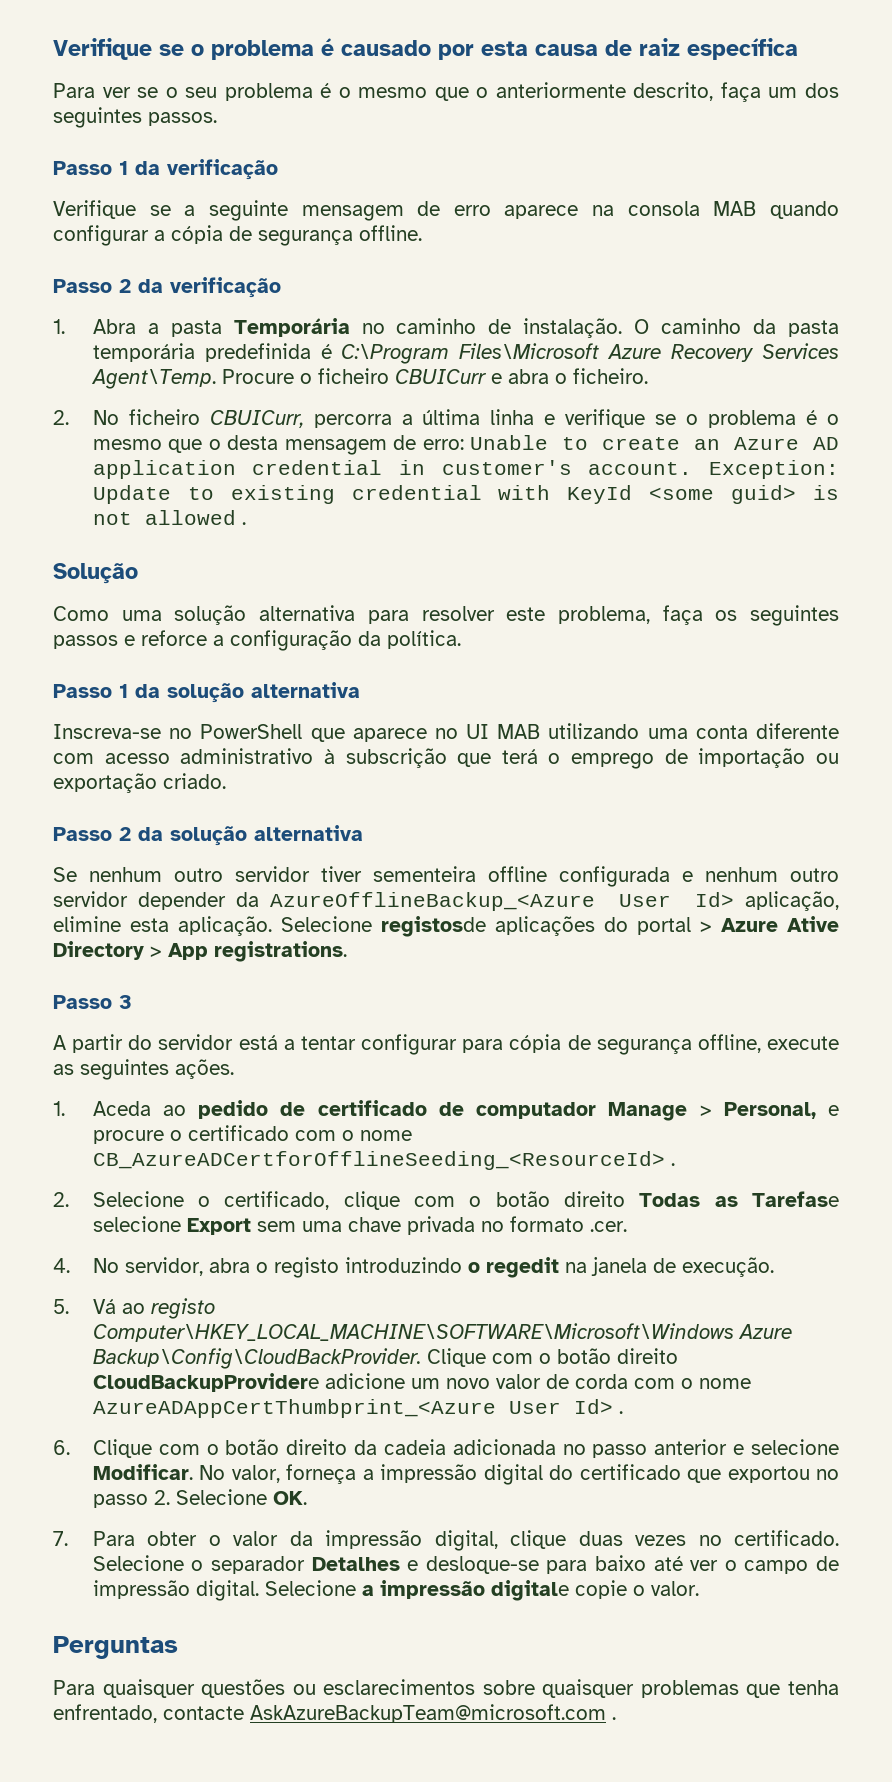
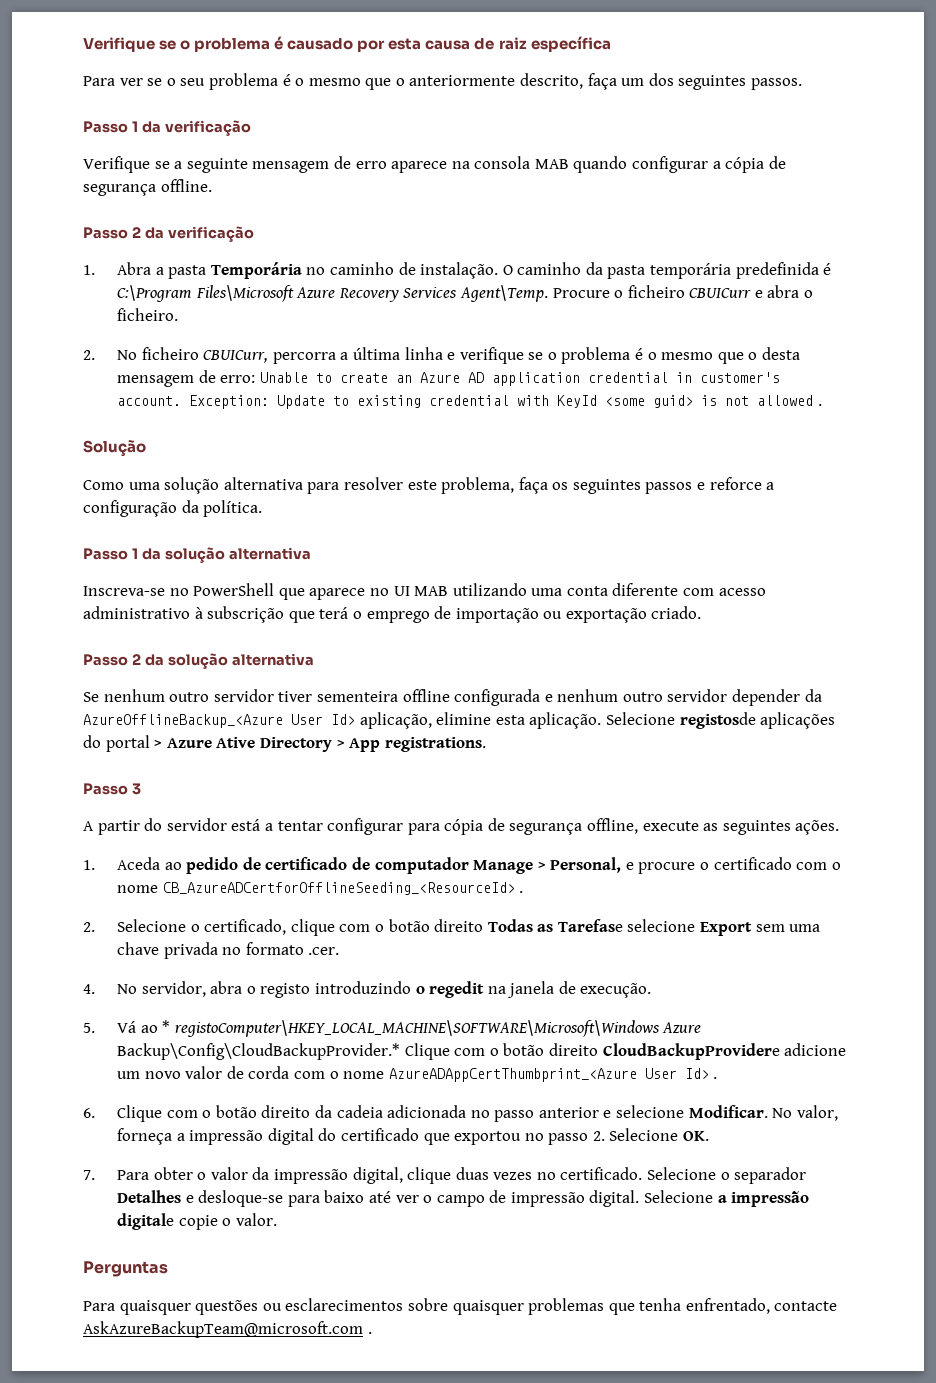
[150,1298,215,1319] [92,1323,792,1342] [92,1348,421,1369] registo Computer\HKEY_LOCAL_MACHINE\SOFTWARE\Microsoft\Windows Azure Backup\Config\CloudBackProvider. -> [162,1020,702,1037] [116,1043,400,1060] * registoComputer\HKEY_LOCAL_MACHINE\SOFTWARE\Microsoft\Windows Azure Backup\Config\CloudBackupProvider.*

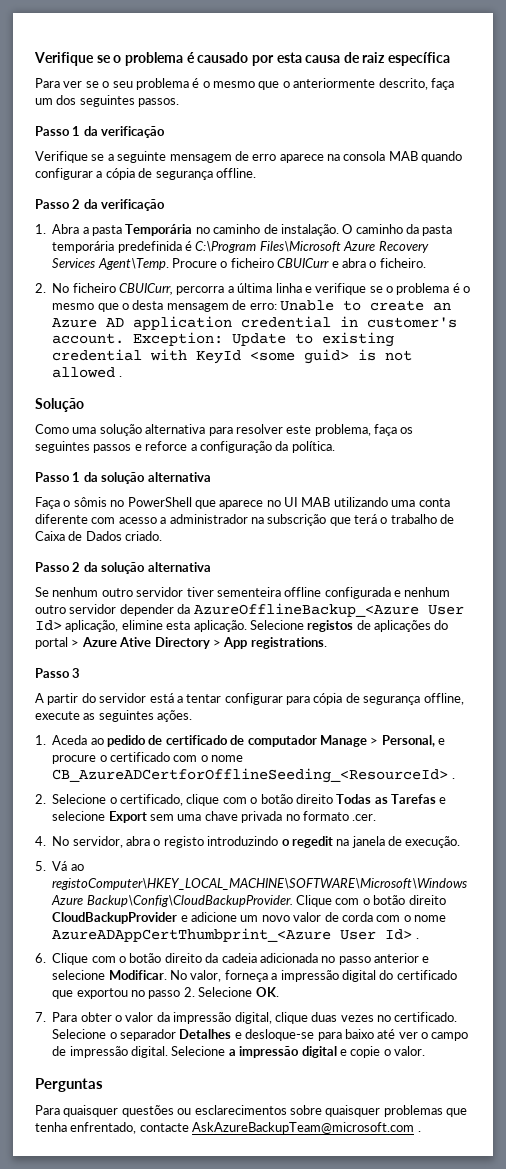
[83,586,165,596] Inscreva-se -> [35,497,107,509] Faça o sômis
[83,606,203,619] administrativo à -> [160,514,264,524] a administrador na
[366,606,647,623] emprego de importação ou exportação -> [390,514,455,524] [35,531,122,541] trabalho de Caixa de Dados
[679,712,756,729] registosde -> [307,620,371,632] registos de
[557,919,623,932] Tarefase -> [391,794,447,804] Tarefas e
[162,1020,171,1033] * -> (84, 867) none
[116,1043,780,1060] Backup\Config\CloudBackupProvider.* Clique com o botão direito CloudBackupProvidere -> [86,895,446,907] [52,912,188,924] Backup\Config\CloudBackupProvider. Clique com o botão direito CloudBackupProvider e
[116,1213,174,1230] digitale -> [301,1046,347,1058] digital e

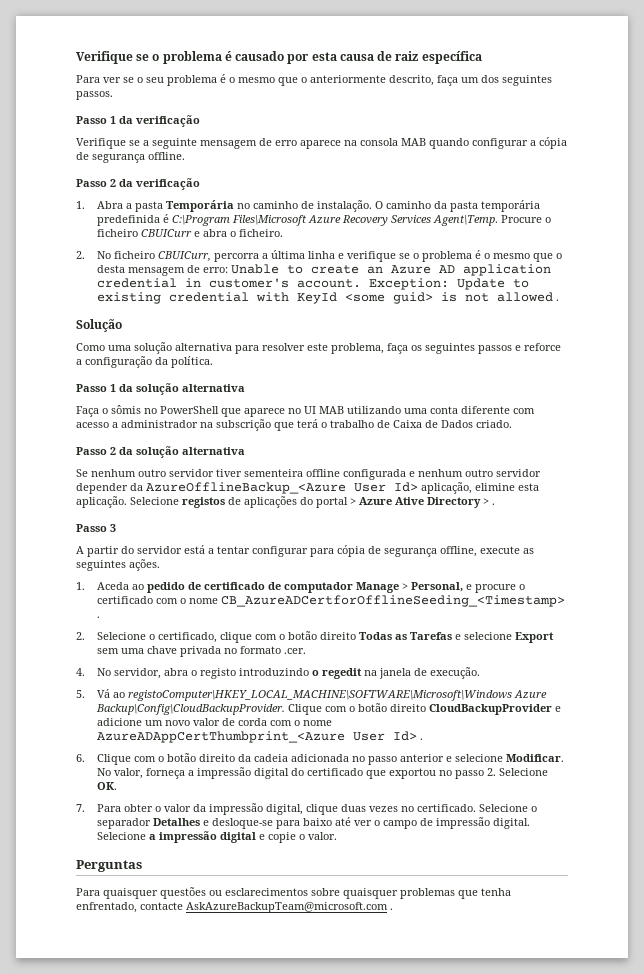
[223,637,327,649] App registrations. -> [492,503,495,505] .
[52,768,449,783] CB_AzureADCertforOfflineSeeding_<ResourceId> -> [221,595,566,607] CB_AzureADCertforOfflineSeeding_<Timestamp>

